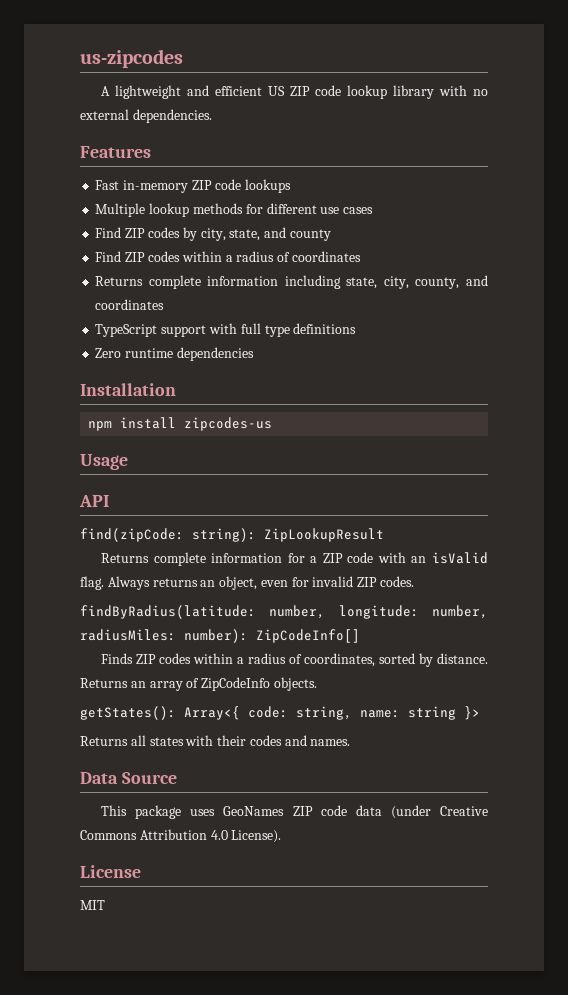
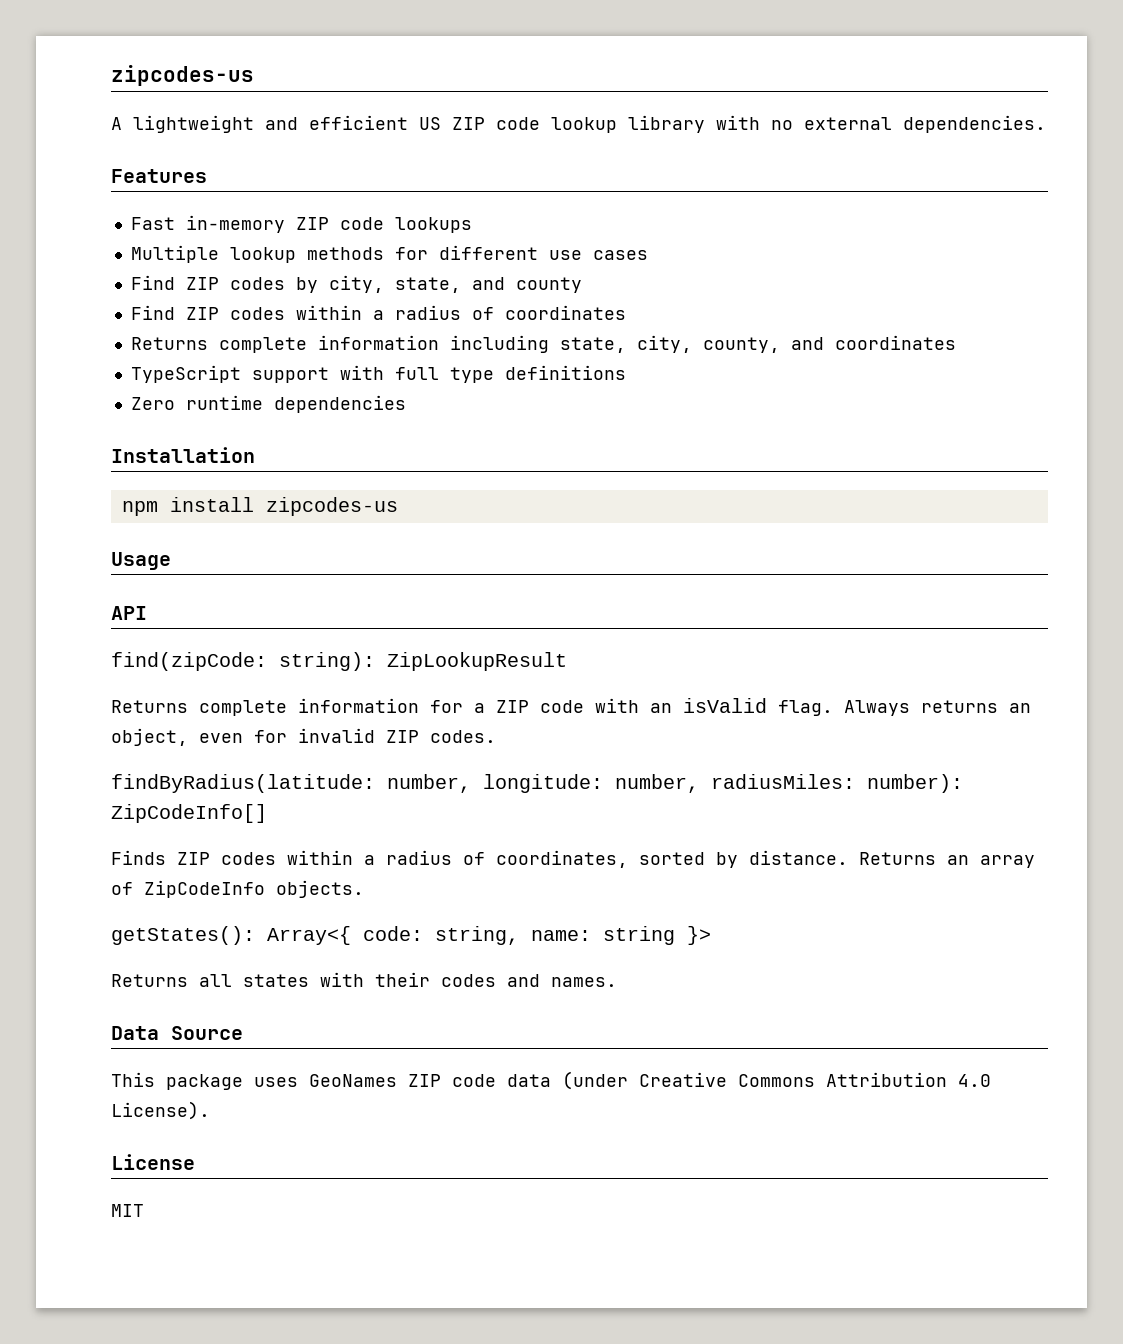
[80,49,183,68] us-zipcodes -> [111,65,254,86] zipcodes-us

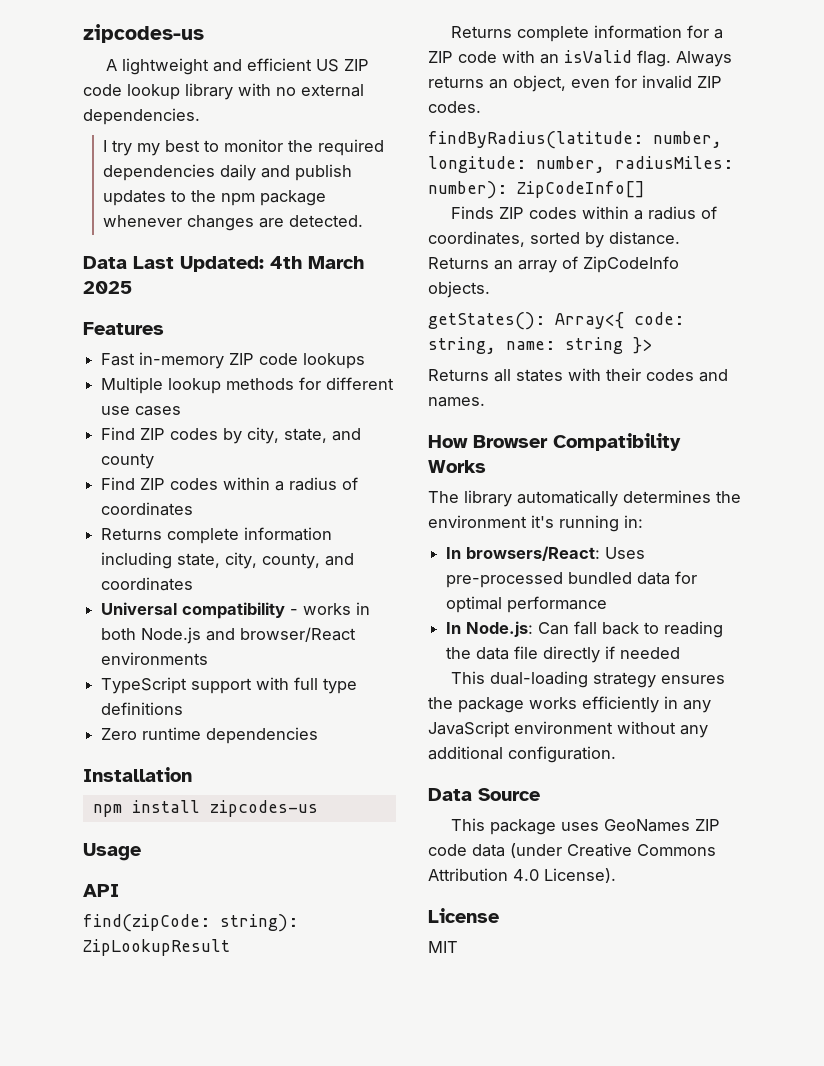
(1046, 124) none -> [103,139,385,156] [103,164,353,181] [103,190,327,206] [103,215,364,231] [83,256,364,272] [83,281,132,294] // I try my best to monitor the required dependencies daily and publish updates to the npm package whenever changes are detected. // Data Last Updated: 4th March 2025
(956, 342) none -> [101,602,371,619] [101,627,357,644] [101,652,209,665] // Universal compatibility - works in both Node.js and browser/React environments
(617, 982) none -> [428,433,681,451] [428,460,486,473] [428,490,741,507] [428,515,643,532] [446,546,646,561] [446,571,698,588] [446,596,608,613] [446,621,724,638] [446,646,681,663] [450,671,725,688] [428,696,711,713] [428,721,708,738] [428,746,616,763] // How Browser Compatibility Works // The library automatically determines the environment it's running in: // In browsers/React: Uses pre-processed bundled data for optimal performance // In Node.js: Can fall back to reading the data file directly if needed // This dual-loading strategy ensures the package works efficiently in any JavaScript environment without any additional configuration.

